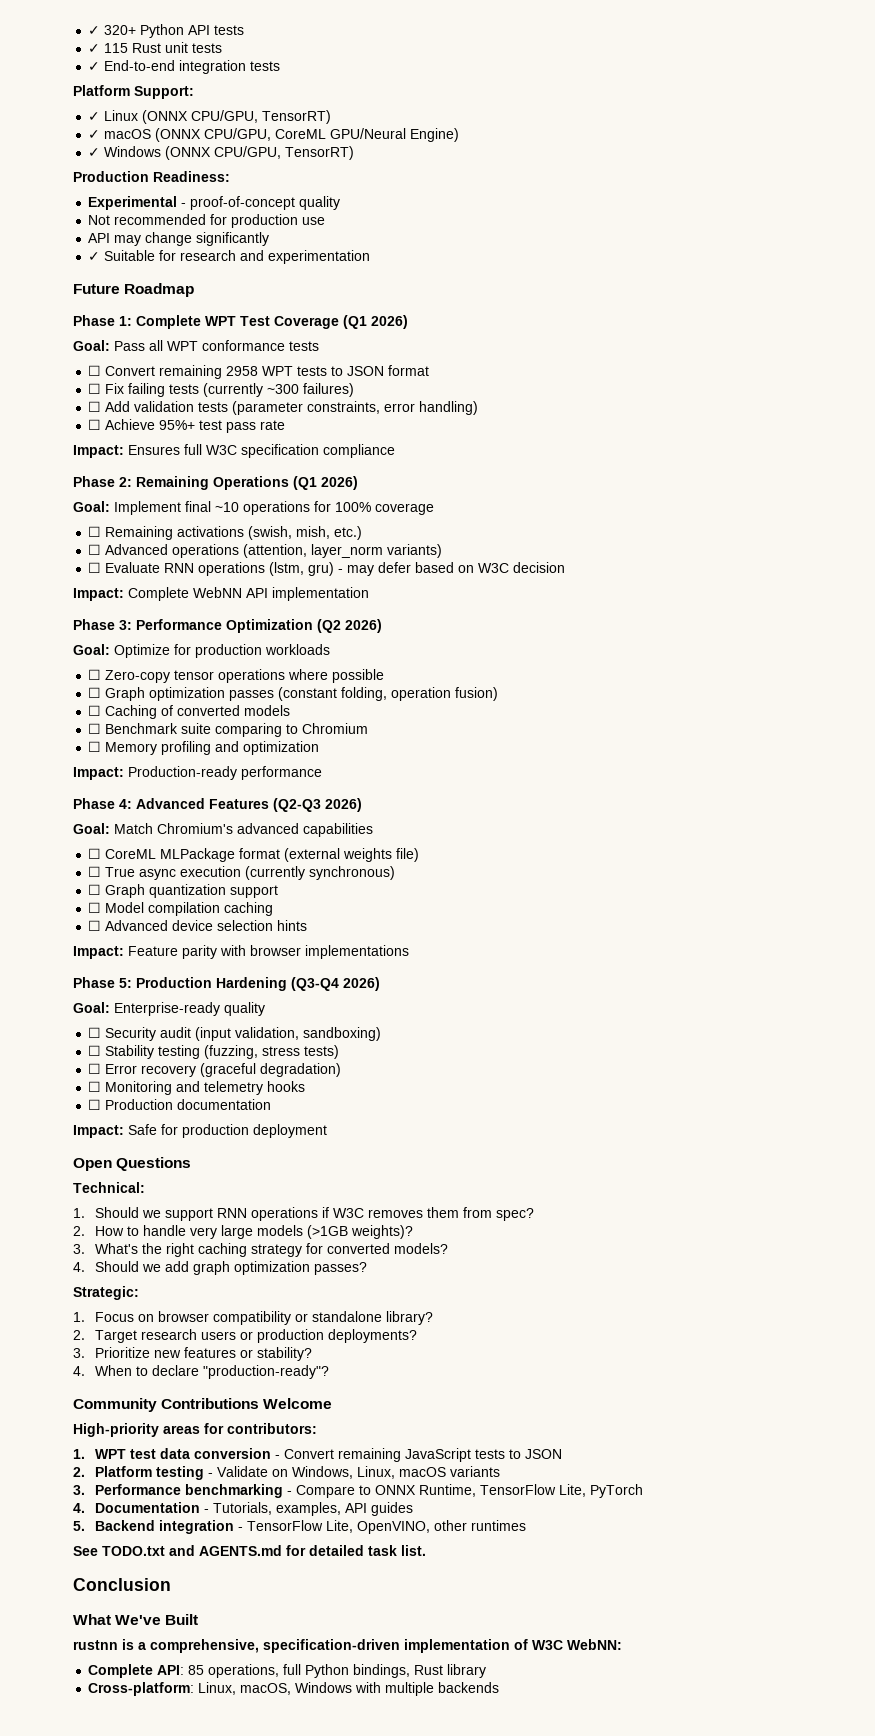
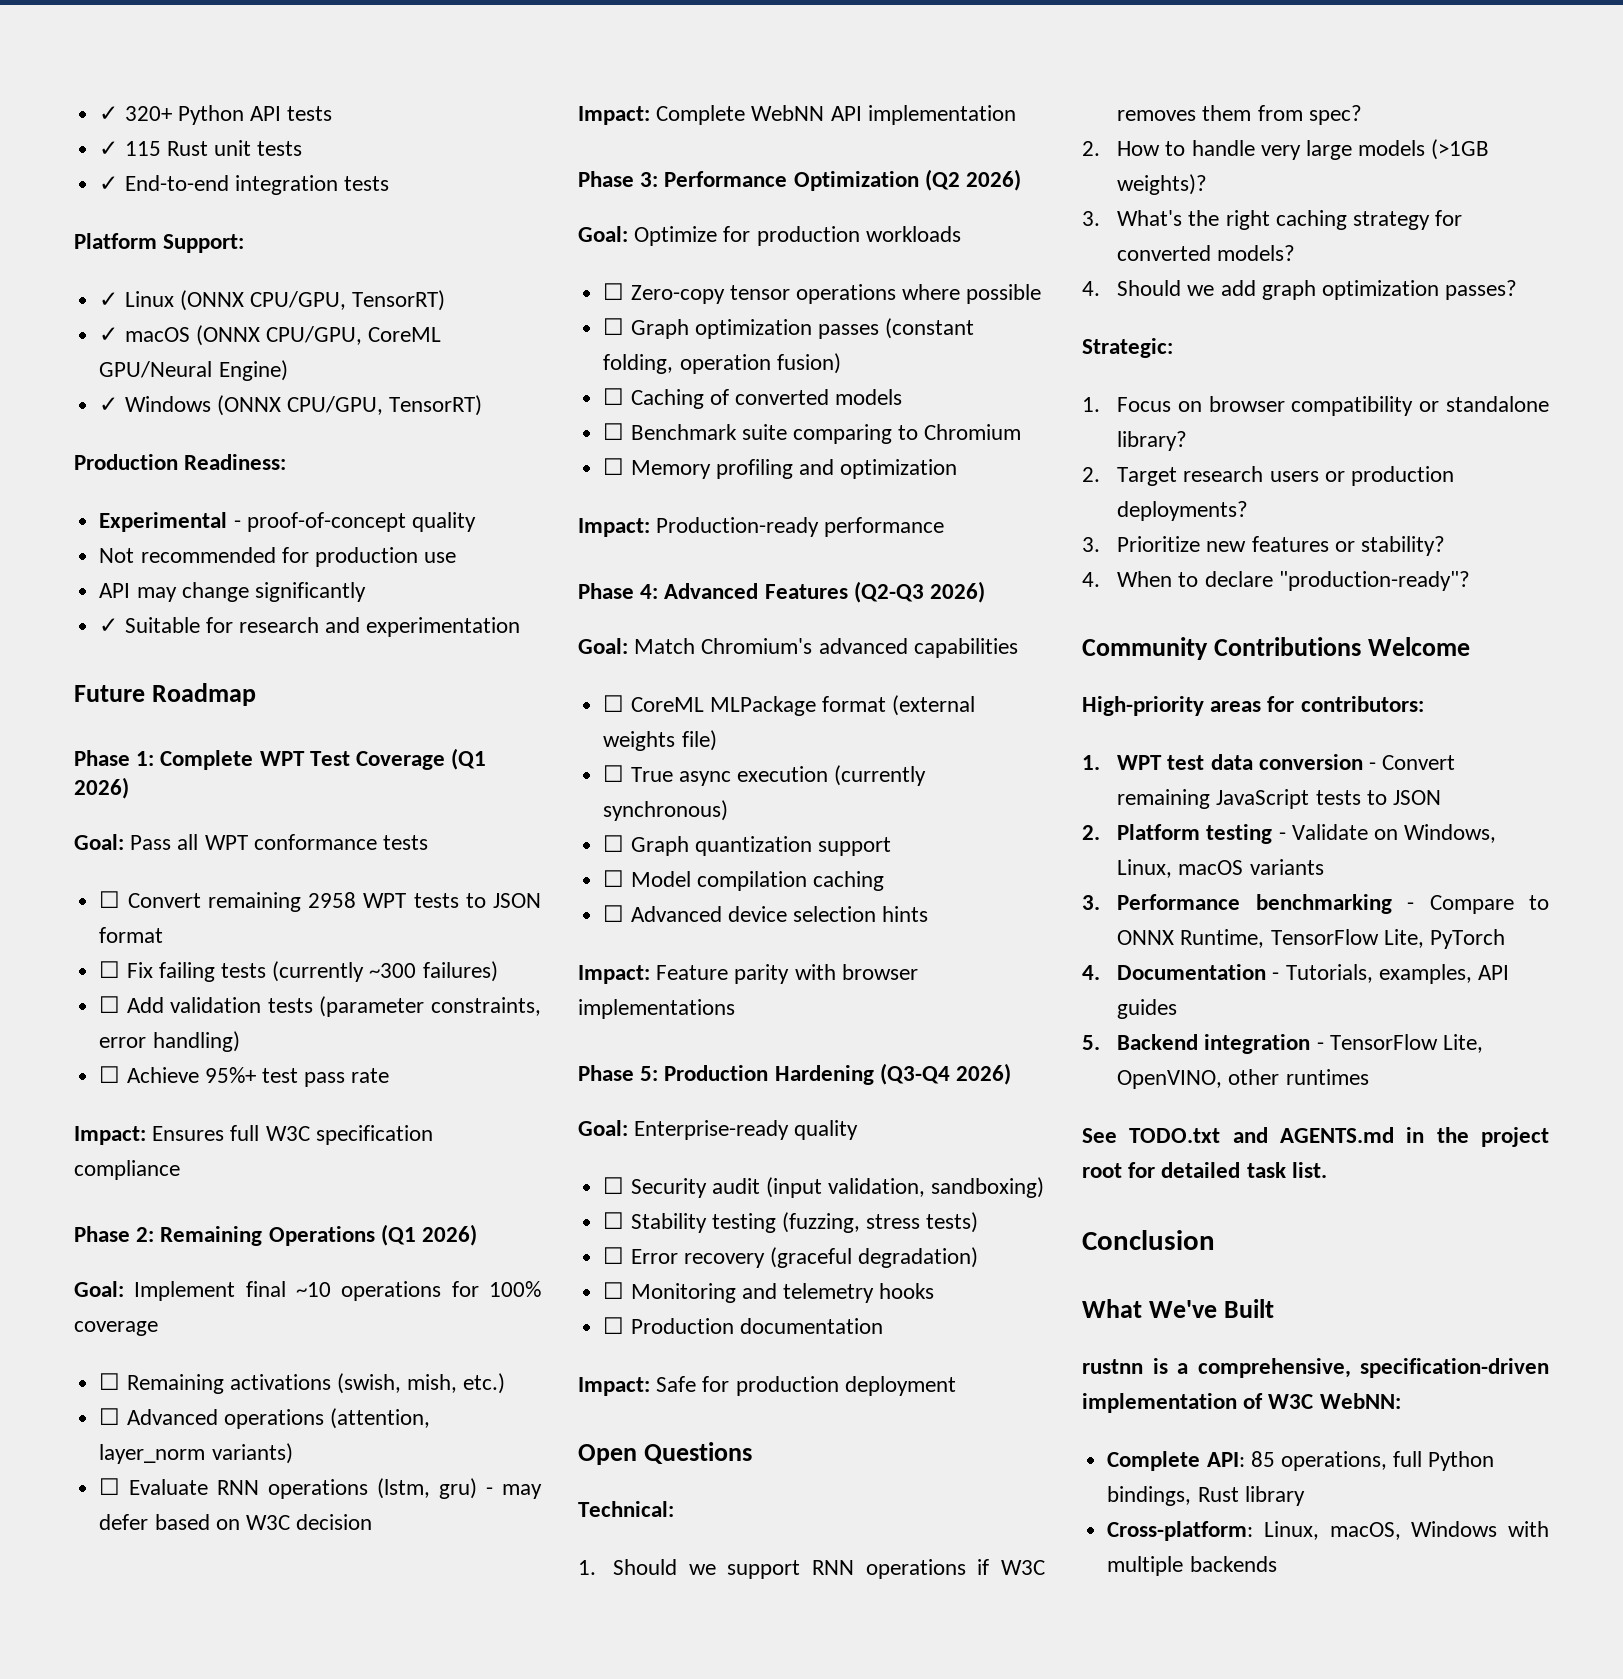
(282, 1550) none -> [1406,1127,1549,1147] [1082,1163,1122,1178] in the project root

